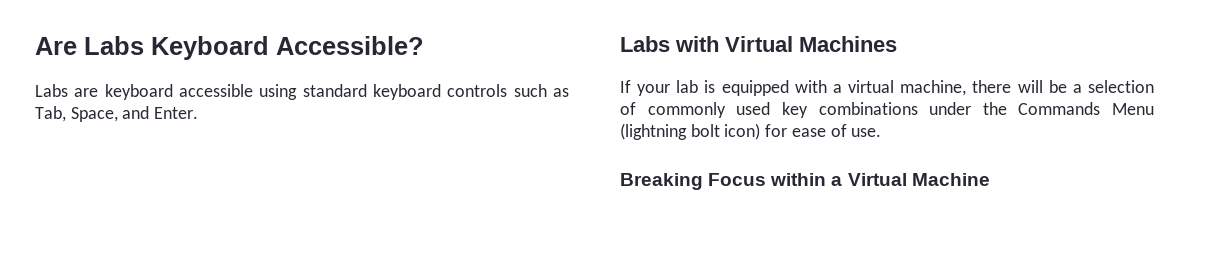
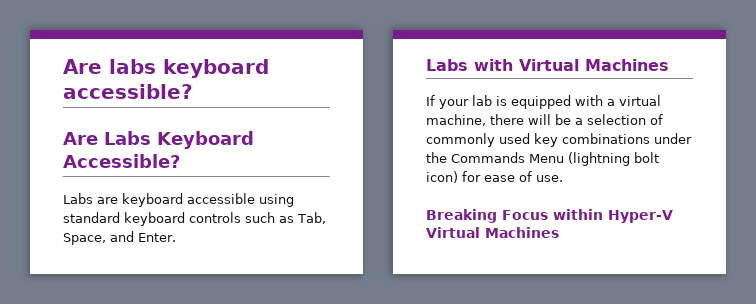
[35,37,77,55] Are -> [63,59,269,78] [63,84,193,99] [63,132,98,145] Are labs keyboard accessible? // Are
[831,173,990,186] a Virtual Machine -> [608,210,673,223] [426,227,559,238] Hyper-V Virtual Machines

